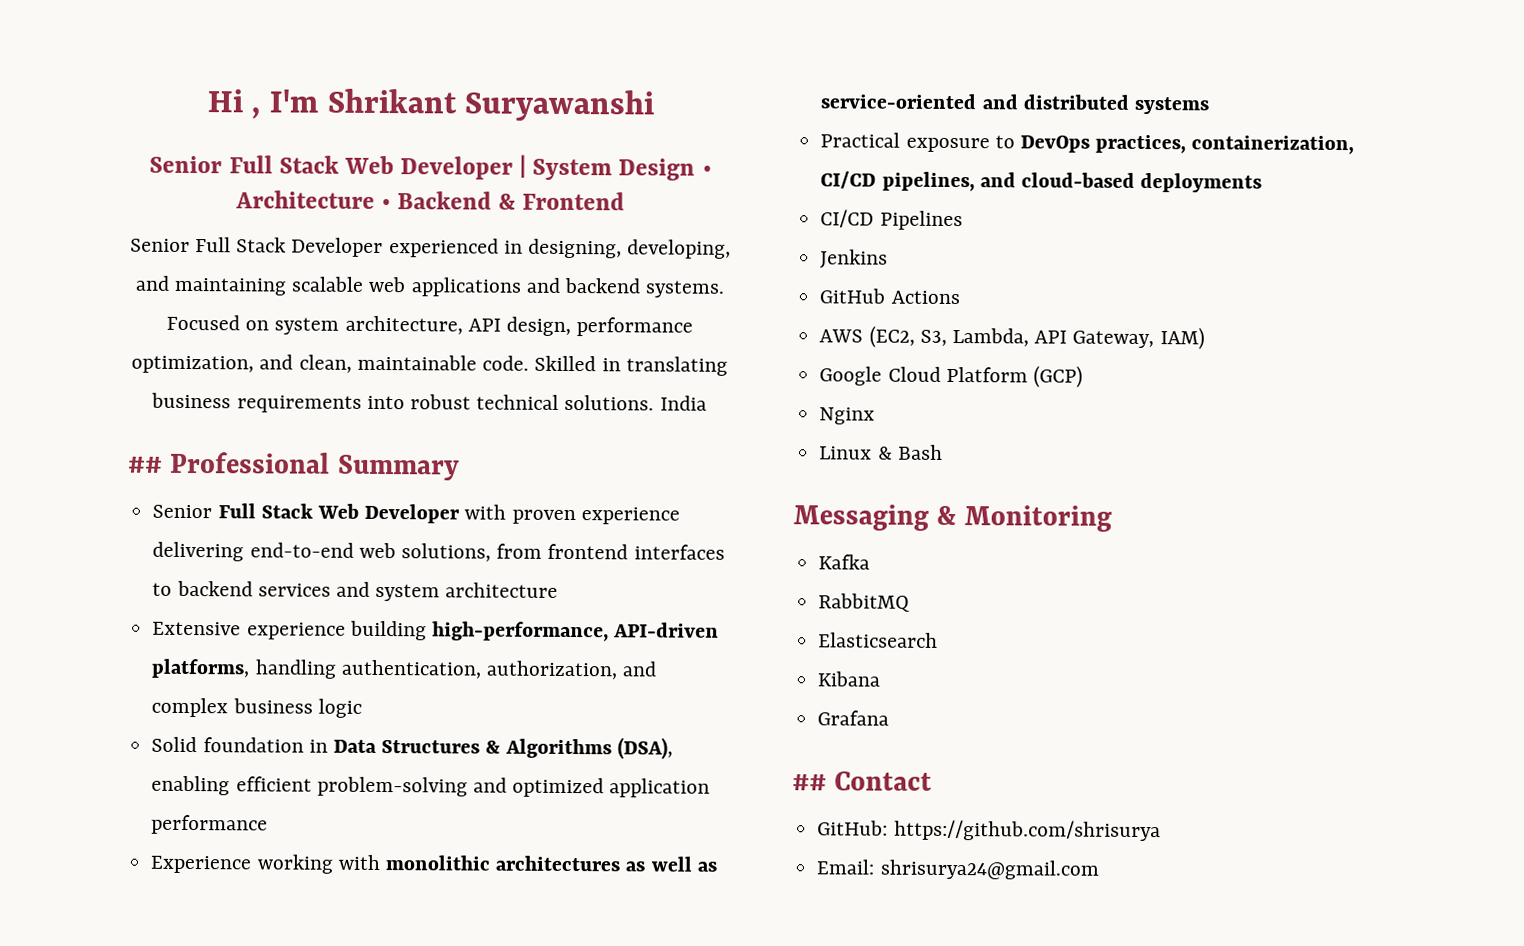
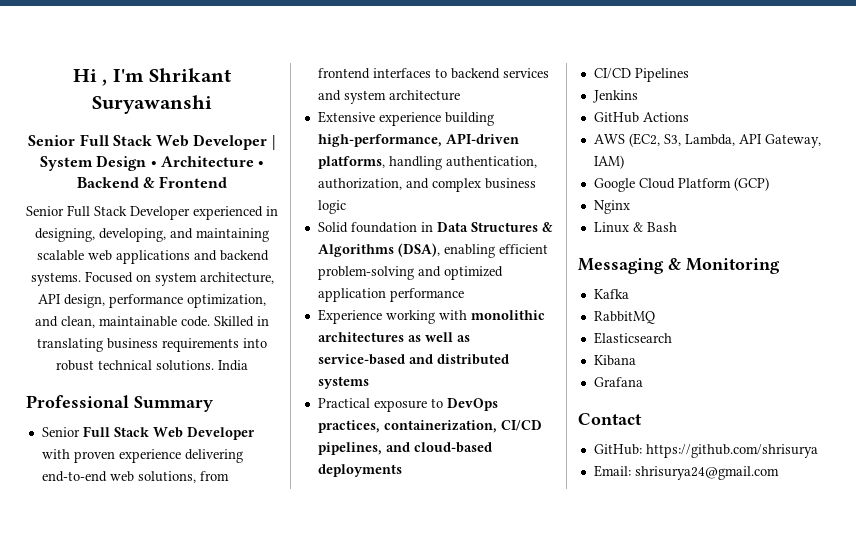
[127,456,163,473] ## -> (248, 365) none
[820,93,977,110] service-oriented -> [317,354,405,365] service-based
[792,774,827,791] ## -> (643, 382) none

